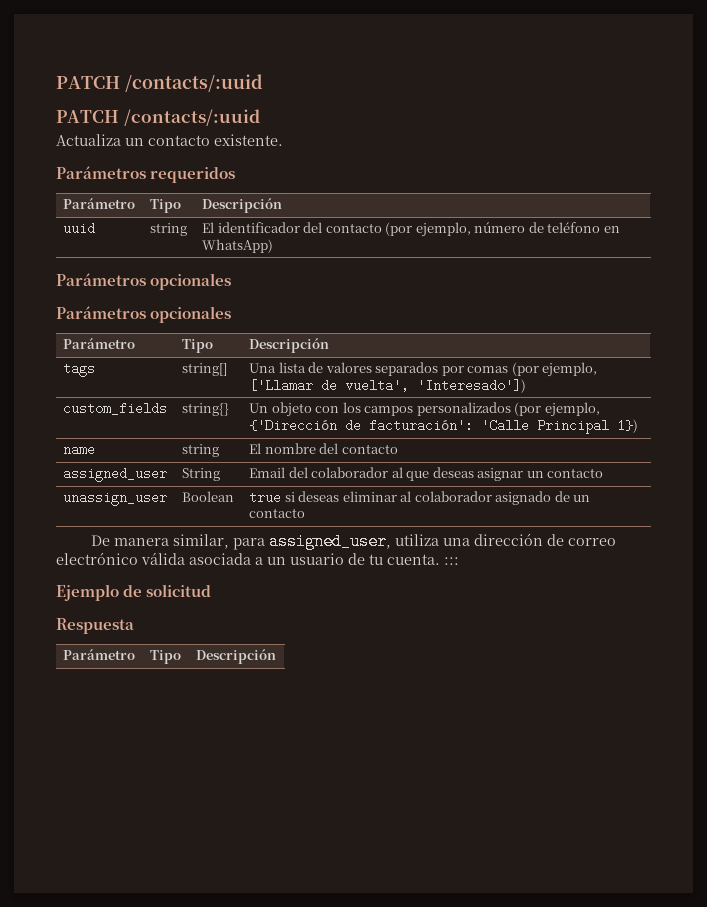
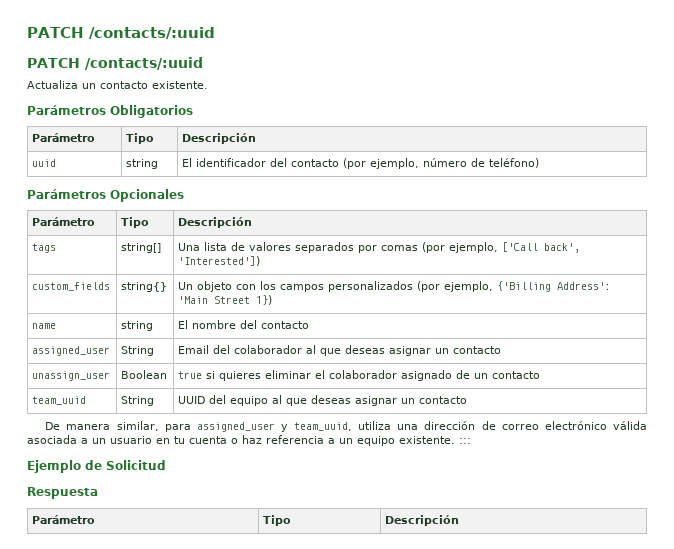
[150,167,236,183] requeridos -> [110,105,193,118] Obligatorios
[547,222,620,233] [202,239,274,253] [56,273,232,290] [56,306,232,323] teléfono en WhatsApp) // Parámetros opcionales // Parámetros opcionales -> [489,158,540,168] [27,189,184,202] teléfono) // Parámetros Opcionales
[249,379,527,393] ['Llamar de vuelta', 'Interesado']) -> [502,242,581,253] [178,256,261,266] ['Call back', 'Interested'])
[249,419,610,434] {'Dirección de facturación': 'Calle Principal -> [497,281,612,292] [178,296,251,304] {'Billing Address': 'Main Street
[298,491,412,502] deseas eliminar al -> [219,370,326,381] quieres eliminar el
(306, 513) none -> [32,396,87,405] [121,396,155,406] [178,395,468,406] // team_uuid | String | UUID del equipo al que deseas asignar un contacto
[268,533,391,550] assigned_user, -> [196,422,353,432] assigned_user y team_uuid,
[348,553,440,565] de tu cuenta. -> [156,435,455,446] en tu cuenta o haz referencia a un equipo existente.
[146,584,212,597] solicitud -> [106,460,166,470] Solicitud

